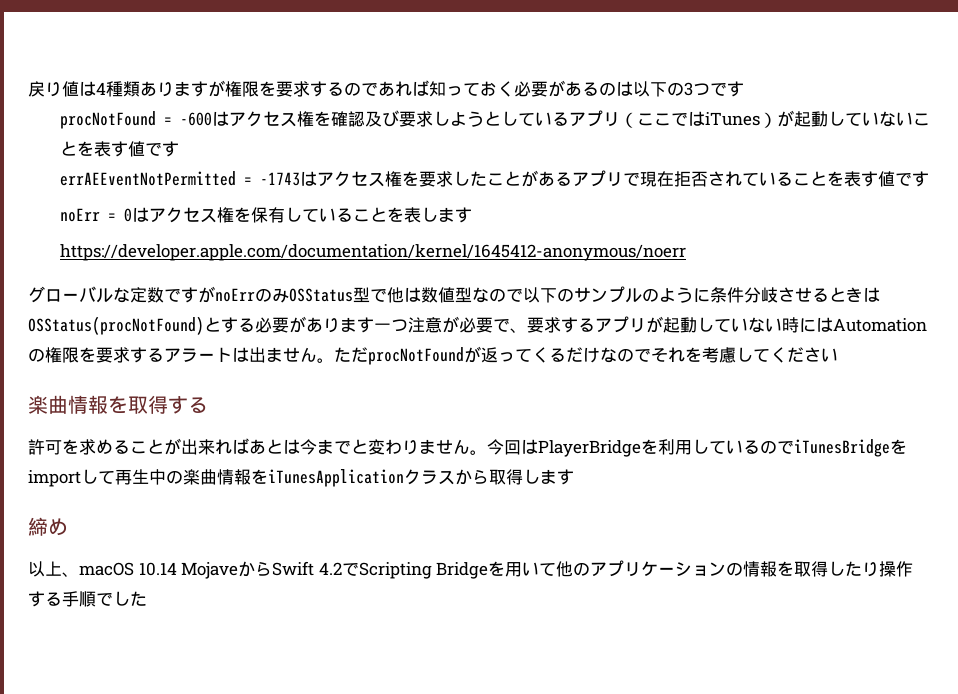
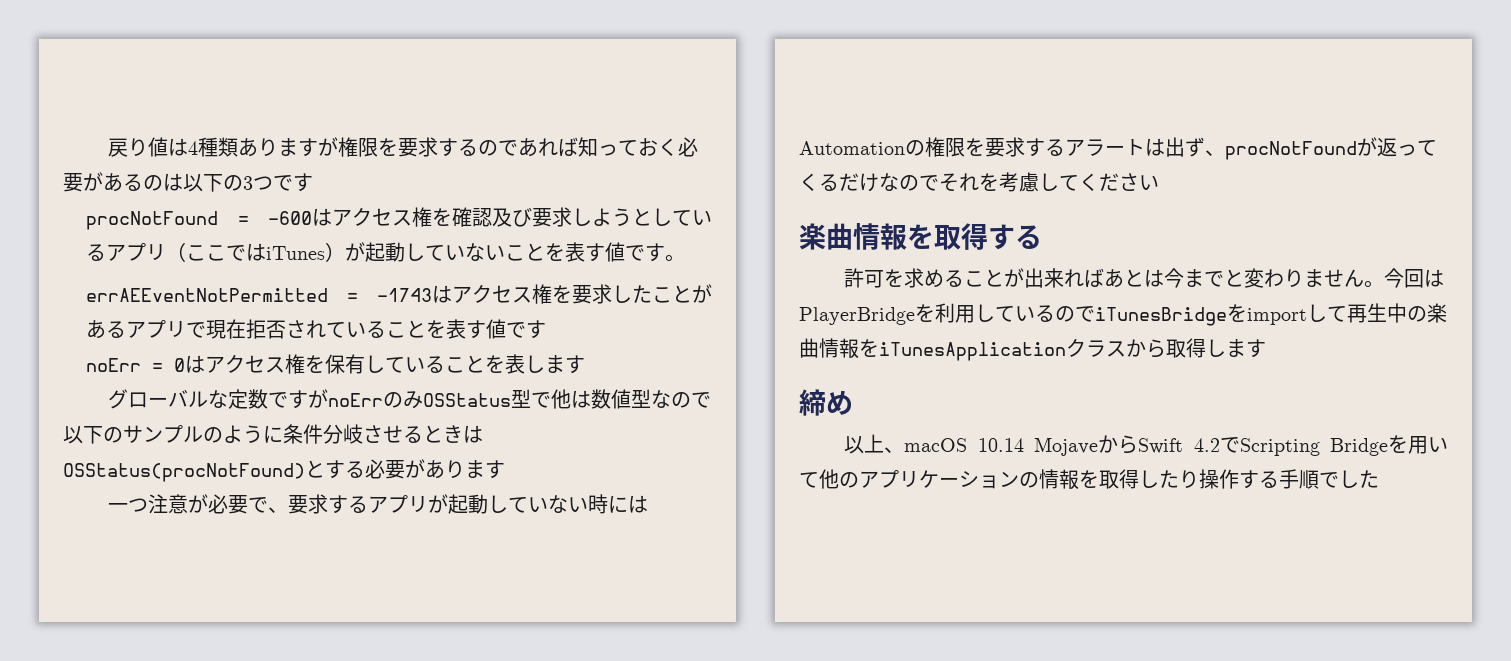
(179, 149) none -> [665,254,686,262] 。
[59,244,686,261] // https://developer.apple.com/documentation/kernel/1645412-anonymous/noerr -> (586, 364) none
(374, 325) none -> (505, 469) //
[266,347,368,363] ません。ただ -> [1185,137,1225,157] ず、

